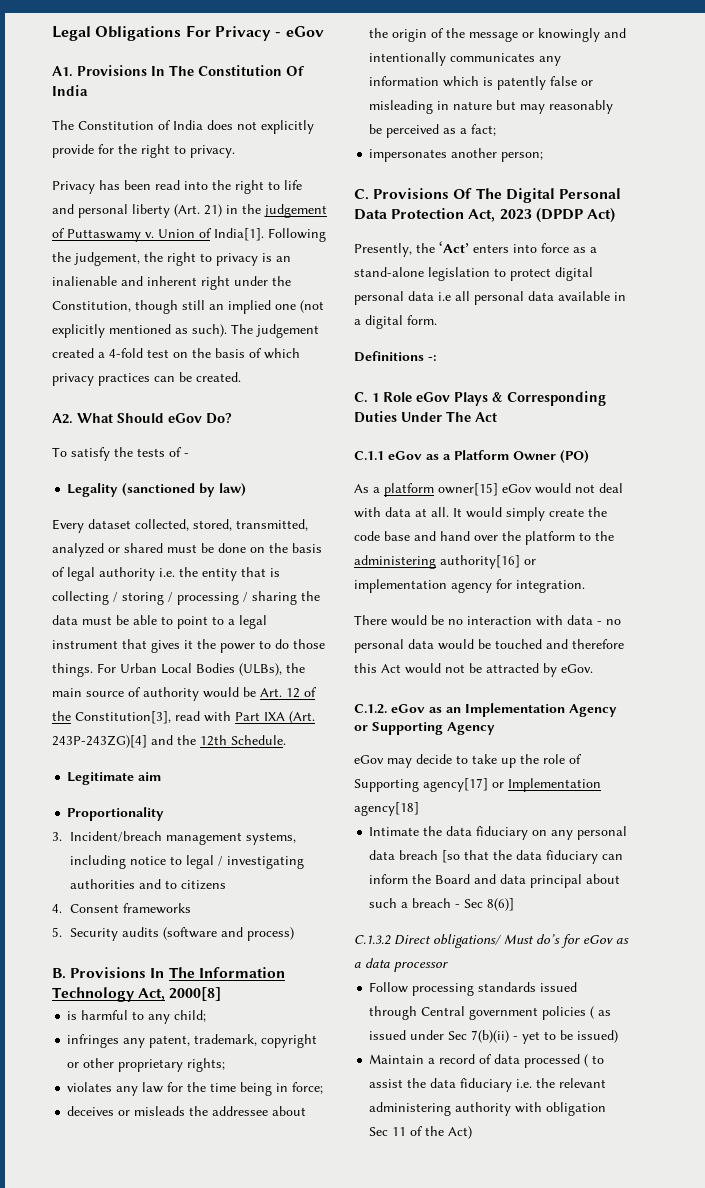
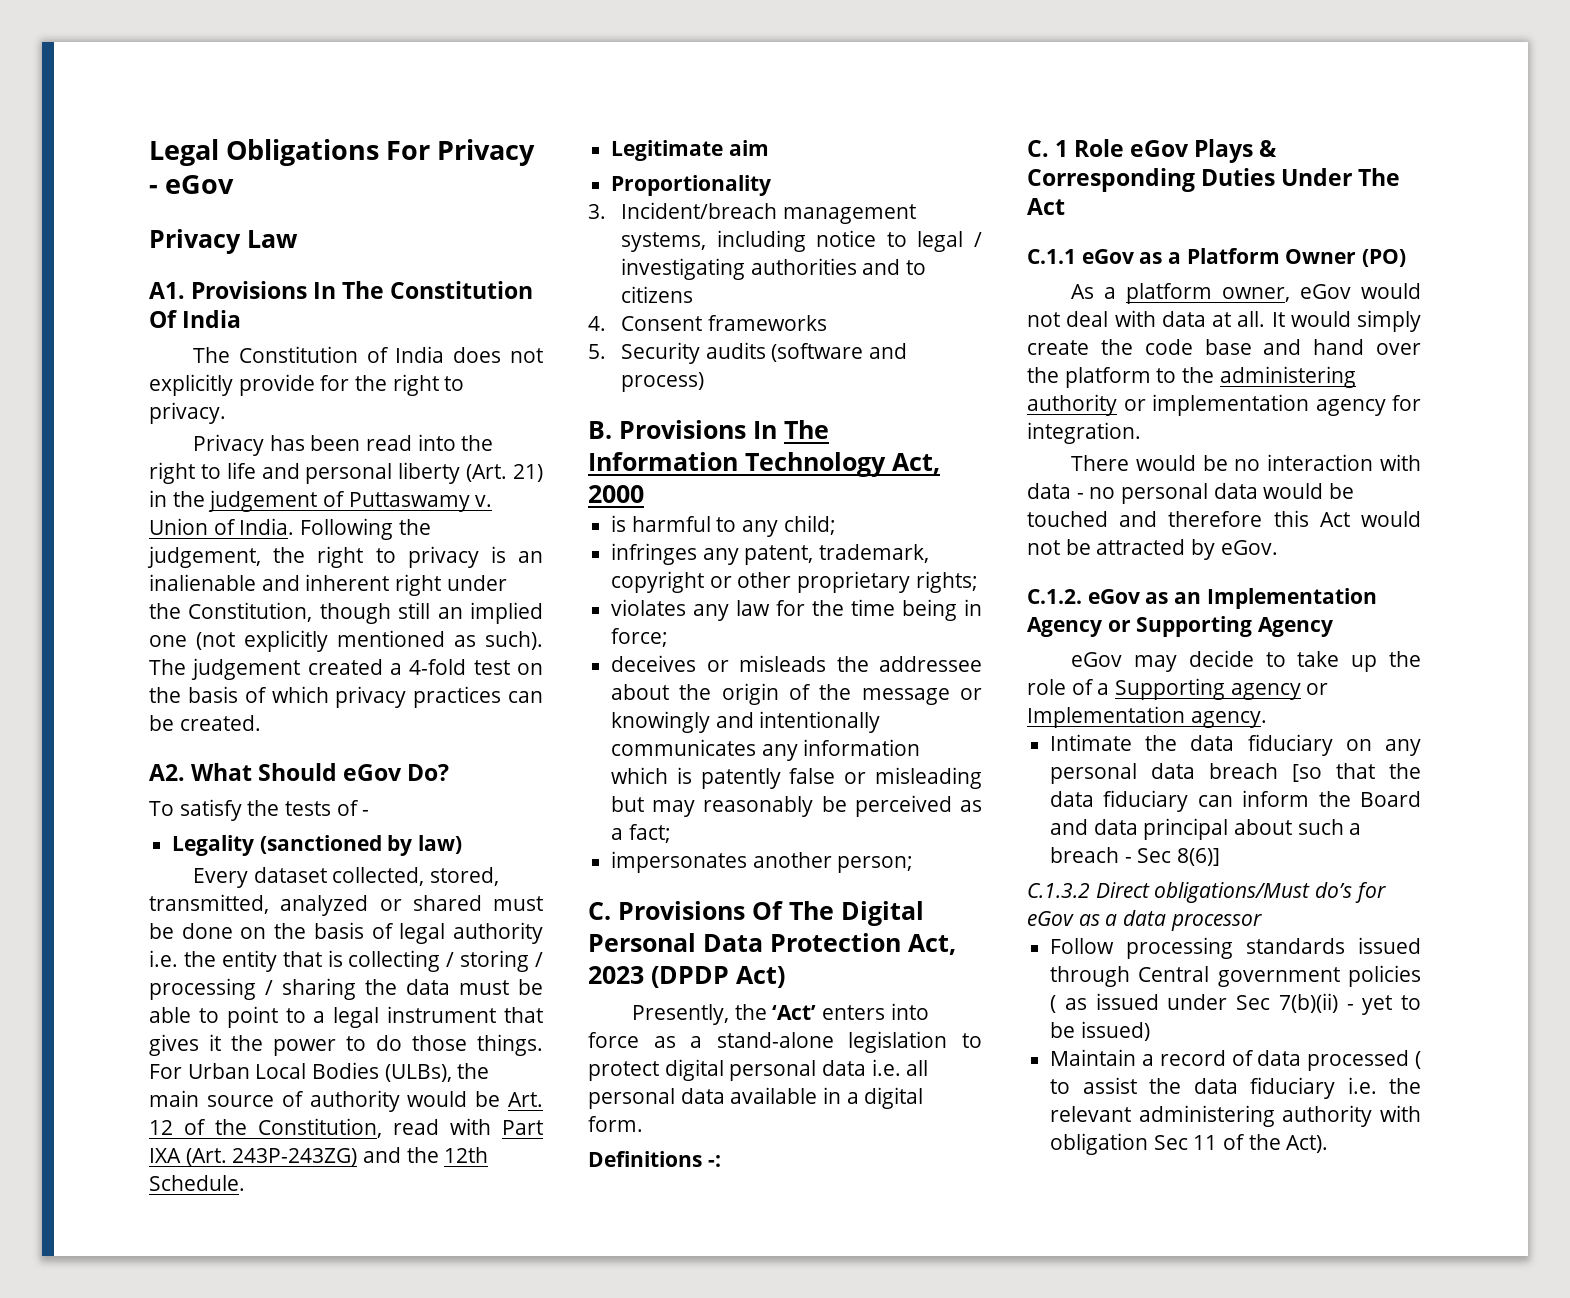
(324, 31) none -> [149,229,298,254] // Privacy Law
[214,228,264,241] India[1]. -> [239,518,295,535] India.
[75,711,171,724] Constitution[3], -> [258,1118,382,1138] Constitution,
[52,735,147,748] 243P-243ZG)[4] -> [232,1148,358,1166] 243P-243ZG)
[169,987,222,1001] 2000[8] -> [588,485,644,503] 2000
[437,101,493,110] in nature -> (982, 778) none
[438,292,451,301] i.e -> [871,1059,901,1076] i.e.
[438,483,498,496] owner[15] -> [1222,287,1291,302] owner,
[440,555,520,569] authority[16] -> [1027,394,1117,416] authority
[354,778,488,792] Supporting agency[17] -> [1097,678,1301,700] a Supporting agency
[354,802,419,816] agency[18] -> [1190,711,1267,728] agency.
[433,934,534,948] obligations/ Must -> [1154,882,1311,903] obligations/Must
[448,1126,473,1139] Act) -> [1286,1135,1329,1153] Act).

